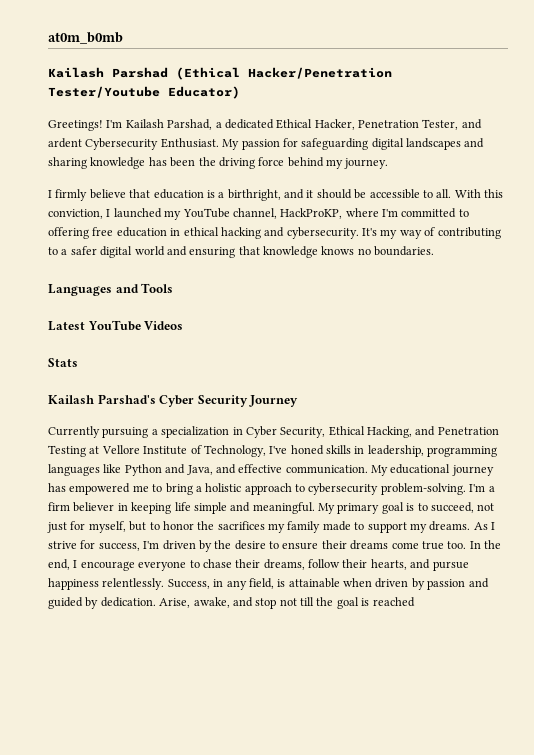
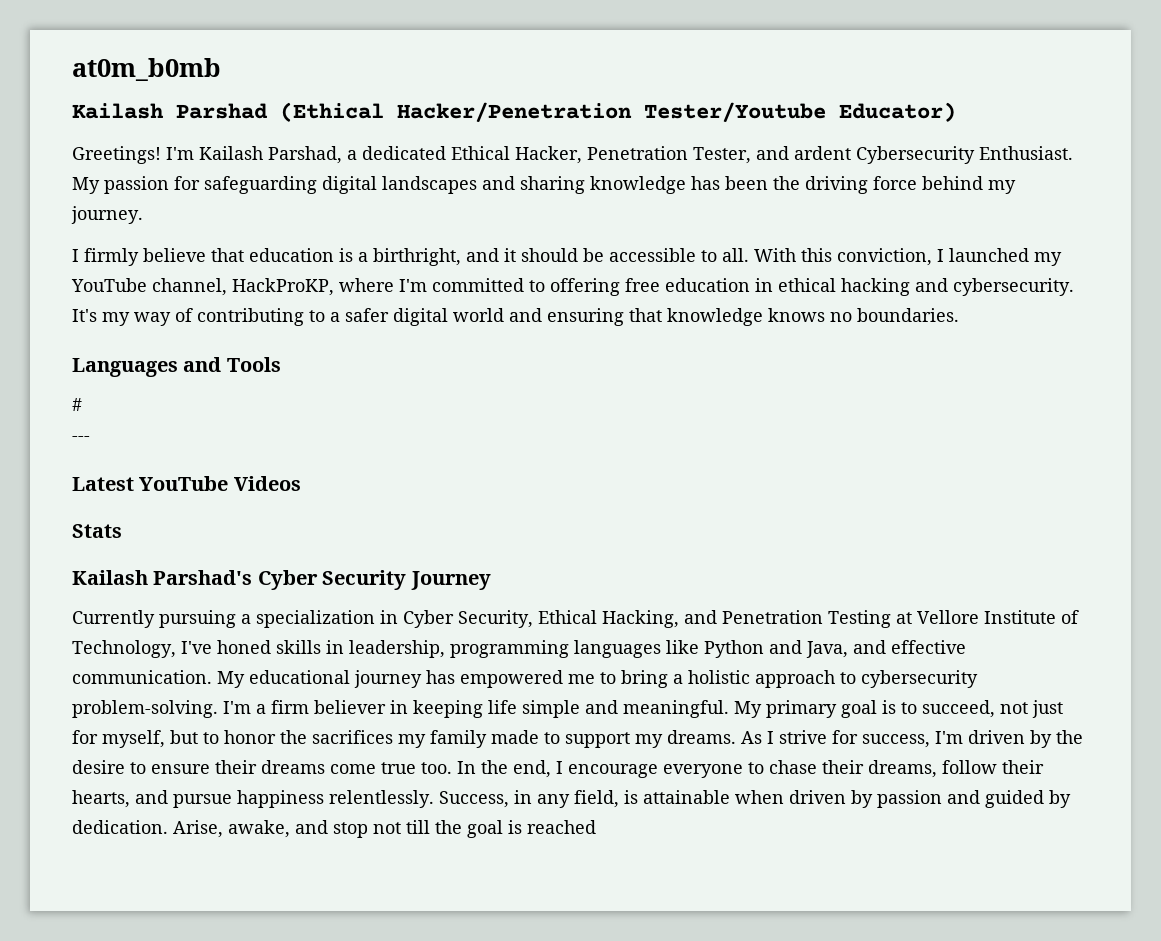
(174, 288) none -> [72,398,82,411] [72,436,90,441] // # // ---

